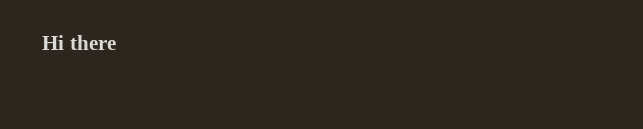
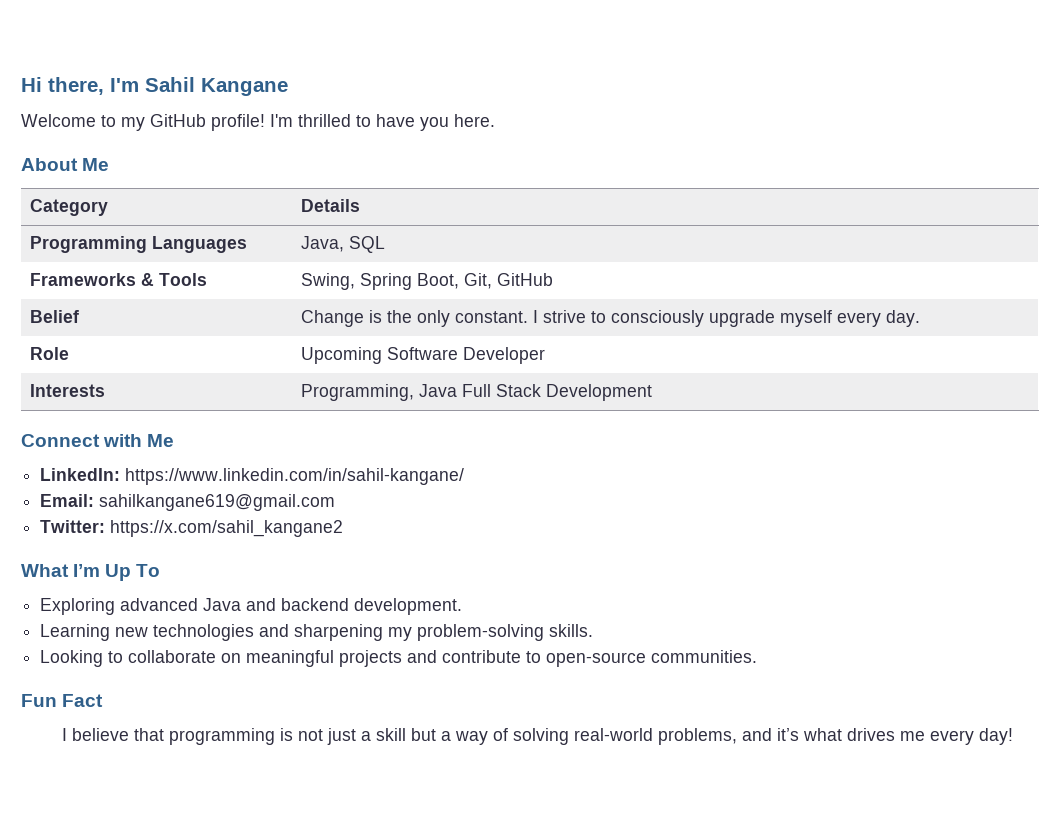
[69,35,116,50] there -> [48,77,288,96] [21,114,495,131] [21,158,110,171] [30,199,109,216] [301,199,361,212] [30,236,248,253] [301,236,386,253] [30,273,208,286] [301,273,554,290] [30,310,80,323] [301,310,921,327] [30,347,70,360] [301,347,546,364] [30,384,106,397] [301,384,653,401] [21,434,175,447] [40,468,465,485] [40,494,336,511] [40,520,344,537] [21,564,161,581] [40,598,463,615] [40,624,594,641] [40,650,758,667] [21,694,104,707] [61,728,1013,745] there, I'm Sahil Kangane // Welcome to my GitHub profile! I'm thrilled to have you here. // About Me // Category | Details // Programming Languages | Java, SQL // Frameworks & Tools | Swing, Spring Boot, Git, GitHub // Belief | Change is the only constant. I strive to consciously upgrade myself every day. // Role | Upcoming Software Developer // Interests | Programming, Java Full Stack Development // Connect with Me // LinkedIn: https://www.linkedin.com/in/sahil-kangane/ // Email: sahilkangane619@gmail.com // Twitter: https://x.com/sahil_kangane2 // What I’m Up To // Exploring advanced Java and backend development. // Learning new technologies and sharpening my problem-solving skills. // Looking to collaborate on meaningful projects and contribute to open-source communities. // Fun Fact // I believe that programming is not just a skill but a way of solving real-world problems, and it’s what drives me every day!

